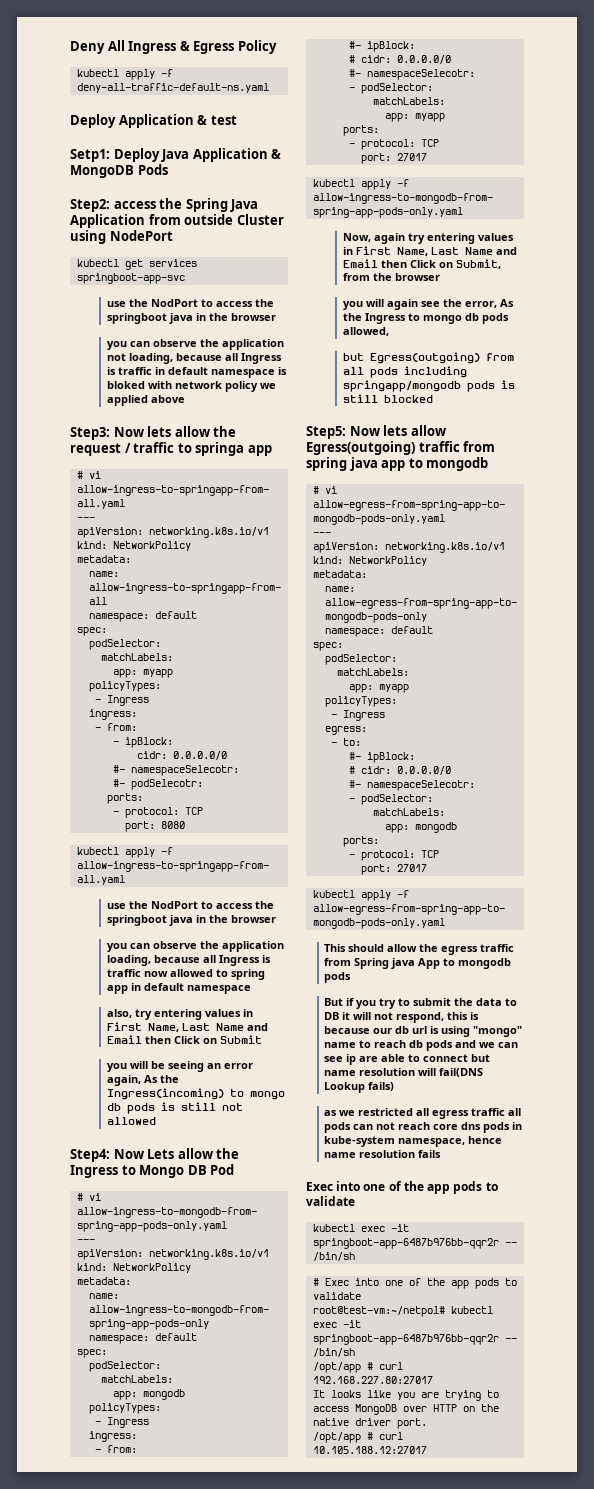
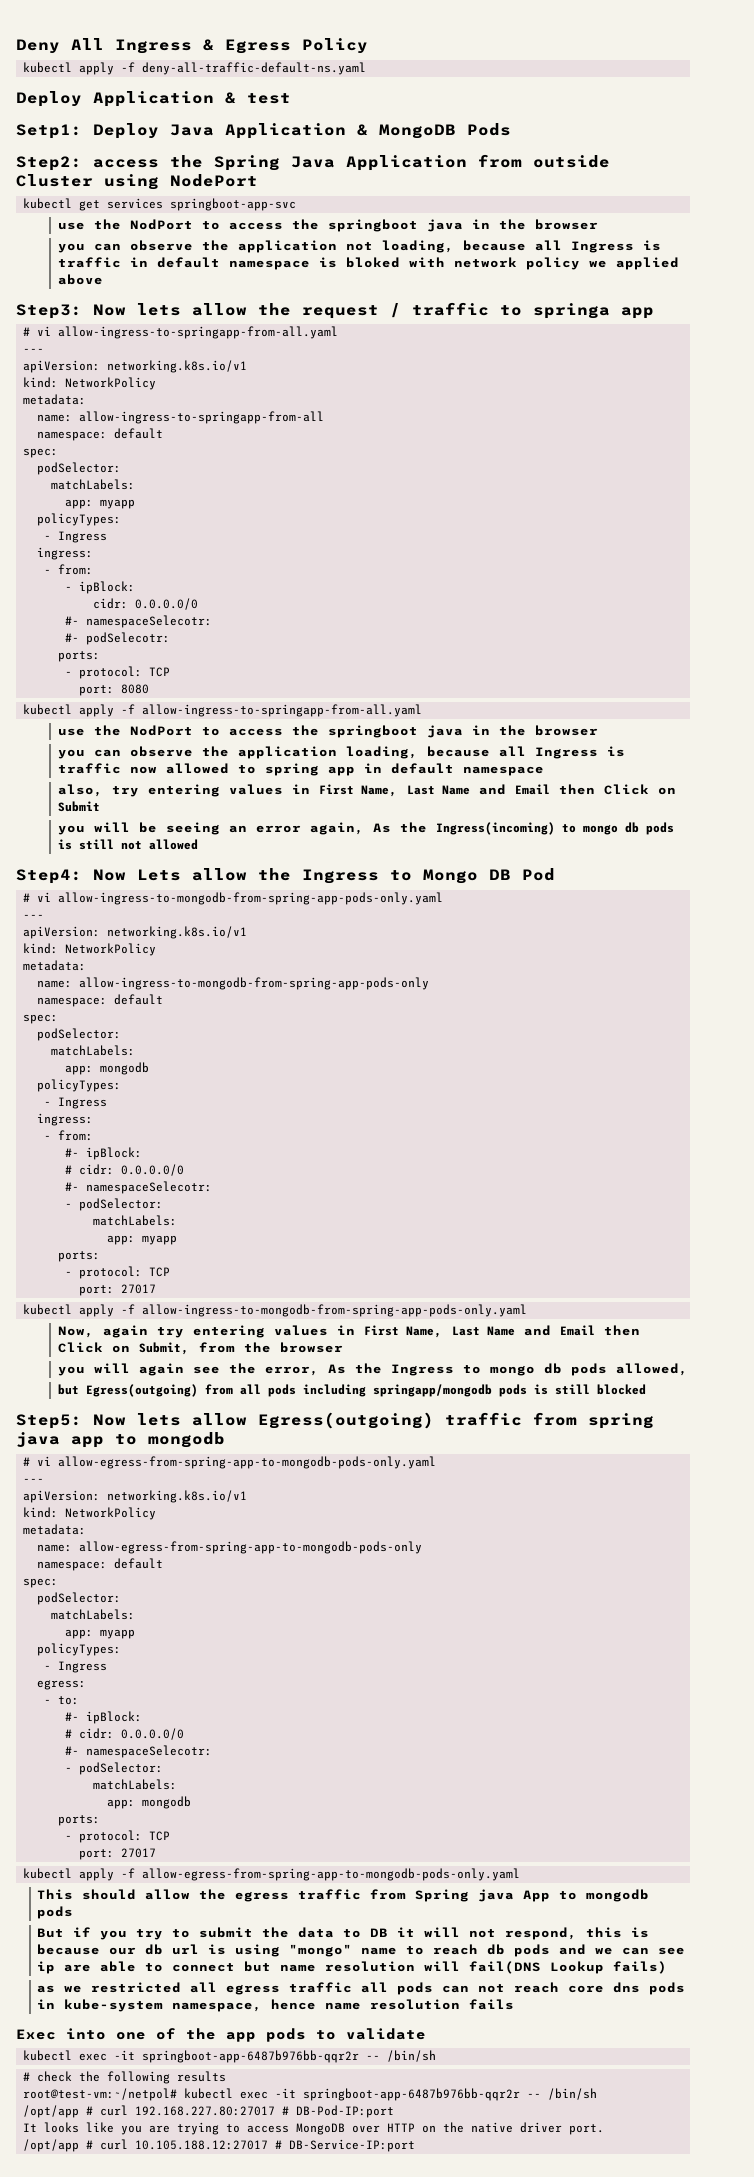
[324,1278,517,1289] [312,1292,361,1300] Exec into one of the app pods to validate -> [37,2071,227,2084] check the following results
(433, 1380) none -> [282,2105,395,2118] # DB-Pod-IP:port
(427, 1450) none -> [275,2139,416,2152] # DB-Service-IP:port

